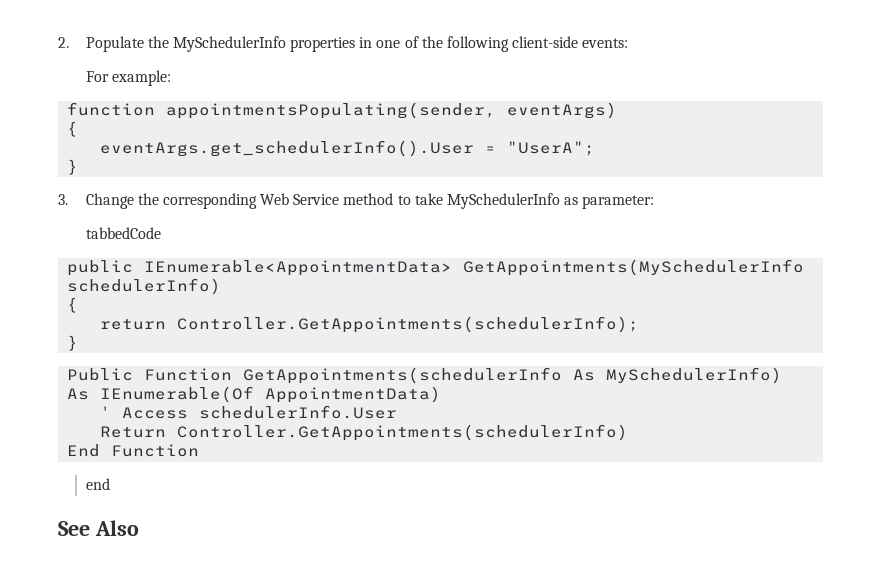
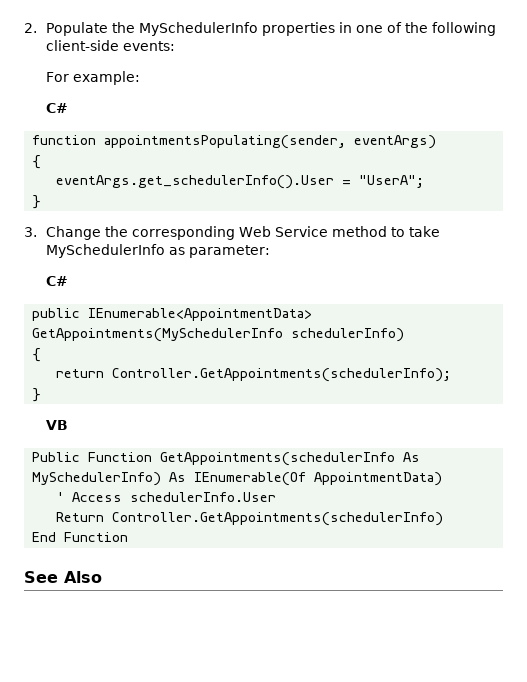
(171, 78) none -> [45,103,68,113] // C#
[85,227,161,239] tabbedCode -> [45,276,68,286] C#
(79, 343) none -> [45,420,68,430] // VB
[85,478,110,490] // end -> (129, 537) none

